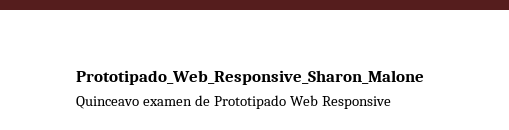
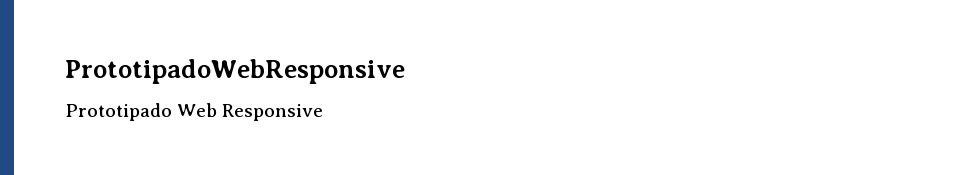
[76,70,424,85] [76,95,210,109] Prototipado_Web_Responsive_Sharon_Malone // Quinceavo examen de -> [65,59,405,84] PrototipadoWebResponsive //

